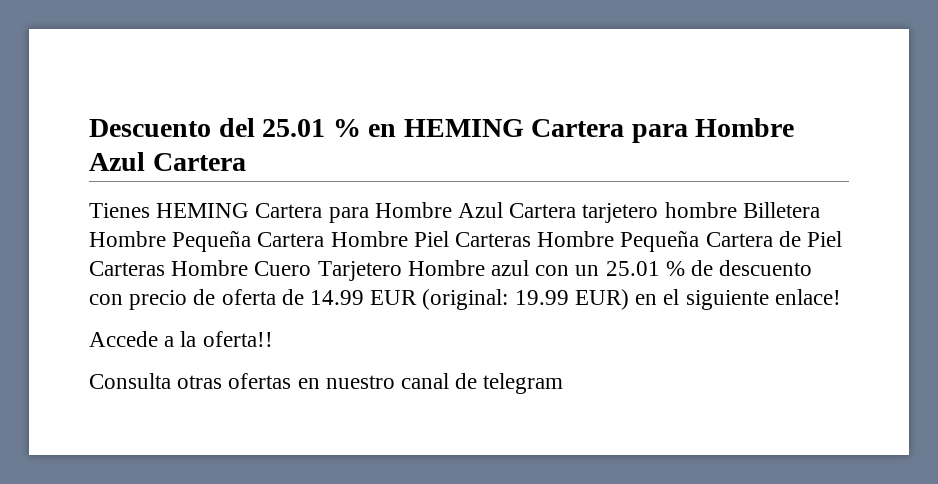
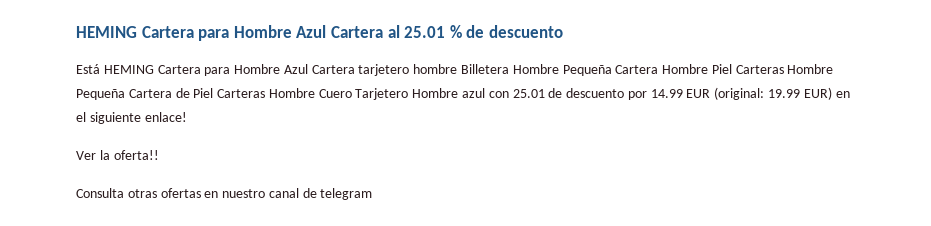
[89,118,795,143] [89,152,246,171] [89,203,150,218] Descuento del 25.01 % en HEMING Cartera para Hombre Azul Cartera // Tienes -> [76,25,563,41] [76,64,100,74] HEMING Cartera para Hombre Azul Cartera al 25.01 % de descuento // Está
[575,260,813,276] [89,289,304,310] un 25.01 % de descuento con precio de oferta de -> [512,88,647,100] 25.01 de descuento por
[89,331,175,347] Accede a -> [76,151,96,160] Ver

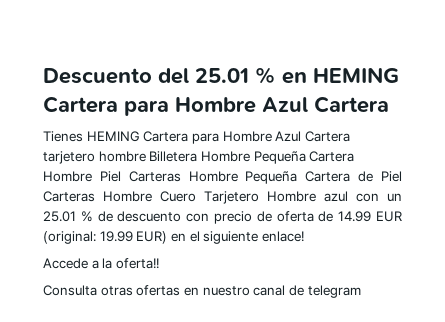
[76,25,563,41] [76,64,100,74] HEMING Cartera para Hombre Azul Cartera al 25.01 % de descuento // Está -> [43,67,399,84] [43,96,389,116] [43,131,83,142] Descuento del 25.01 % en HEMING Cartera para Hombre Azul Cartera // Tienes
[512,88,647,100] 25.01 de descuento por -> [387,193,402,202] [43,211,334,224] un 25.01 % de descuento con precio de oferta de
[76,151,96,160] Ver -> [43,258,99,269] Accede a

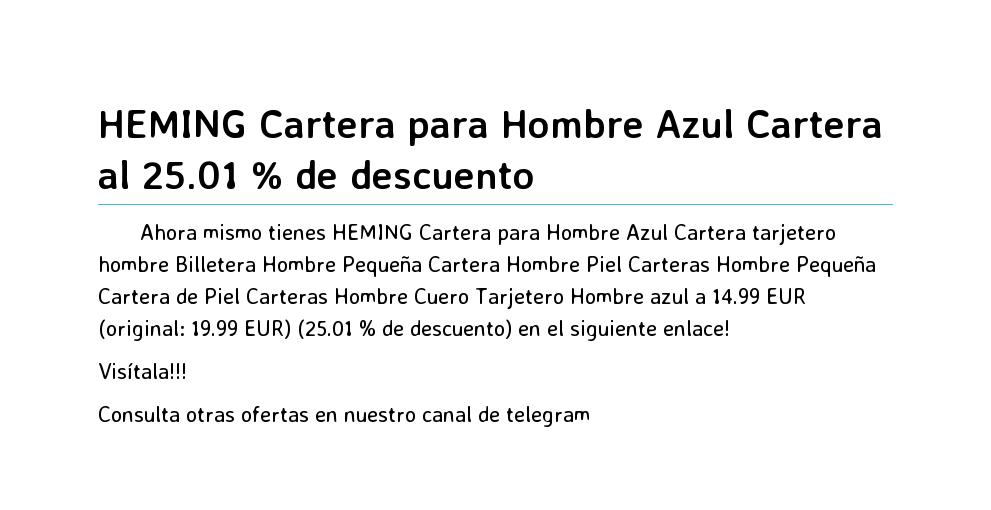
[43,67,399,84] [43,96,389,116] [43,131,83,142] Descuento del 25.01 % en HEMING Cartera para Hombre Azul Cartera // Tienes -> [98,109,883,146] [98,160,535,189] [140,224,327,240] HEMING Cartera para Hombre Azul Cartera al 25.01 % de descuento // Ahora mismo tienes
[356,193,402,202] [43,211,334,224] con un 25.01 % de descuento con precio de oferta de -> [694,293,706,304] a
(168, 237) none -> [297,319,512,339] (25.01 % de descuento)
[43,258,159,269] Accede a la oferta!! -> [98,363,187,379] Visítala!!!

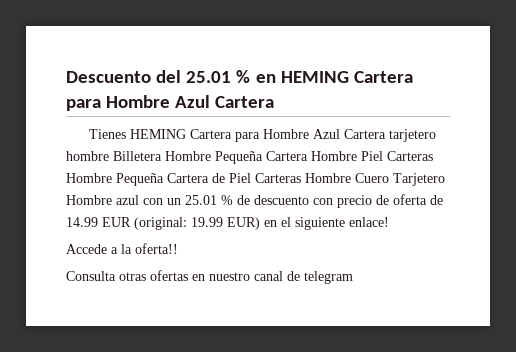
[98,109,883,146] [98,160,535,189] [140,224,327,240] HEMING Cartera para Hombre Azul Cartera al 25.01 % de descuento // Ahora mismo tienes -> [66,70,413,83] [66,95,275,111] [88,129,126,139] Descuento del 25.01 % en HEMING Cartera para Hombre Azul Cartera // Tienes
[694,293,706,304] a -> [143,194,443,208] con un 25.01 % de descuento con precio de oferta de
[297,319,512,339] (25.01 % de descuento) -> (260, 223) none
[98,363,187,379] Visítala!!! -> [66,243,178,254] Accede a la oferta!!

